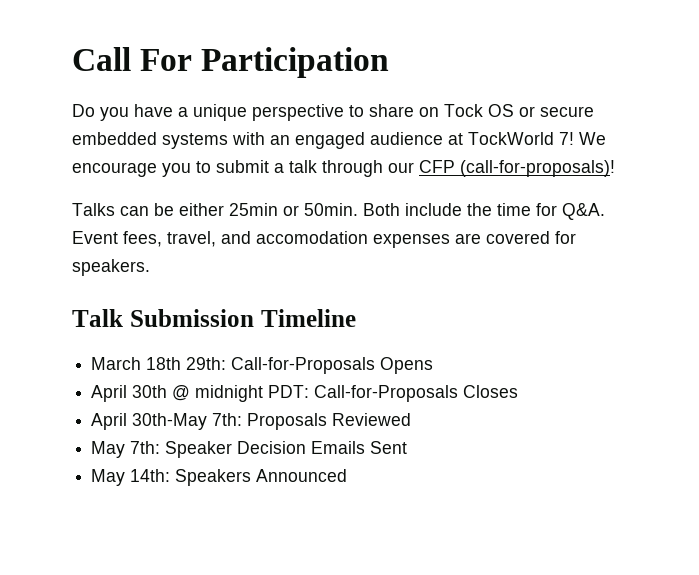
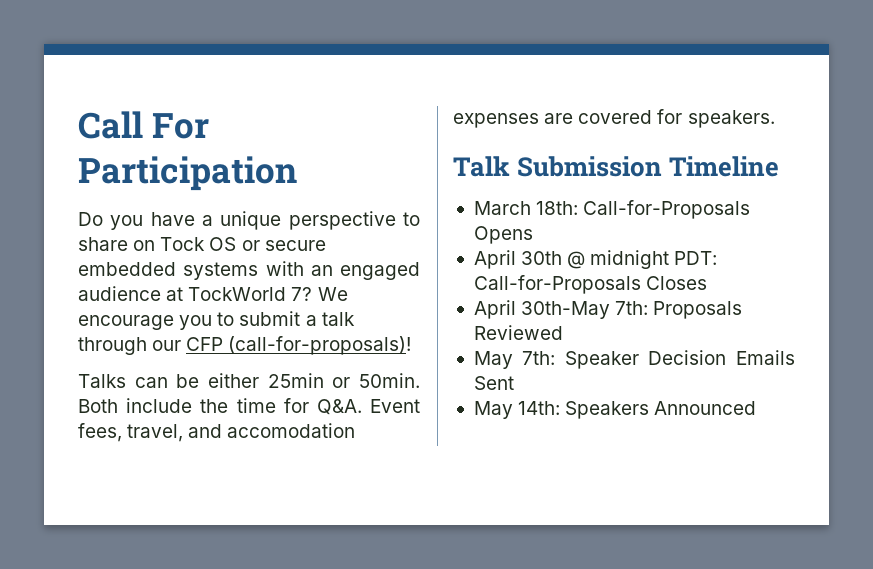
[559,132,574,145] 7! -> [291,287,313,301] 7?
[146,357,227,370] 18th 29th: -> [536,201,579,215] 18th:

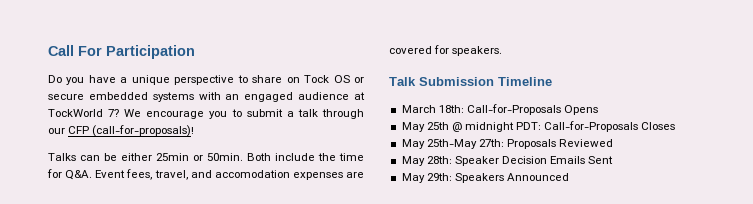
[473,250,563,269] April 30th -> [401,122,449,132] May 25th
[473,300,649,319] April 30th-May 7th: -> [401,139,504,149] May 25th-May 27th:
[522,351,556,365] 7th: -> [426,156,452,164] 28th:
[518,401,561,415] 14th: -> [426,173,452,181] 29th:

